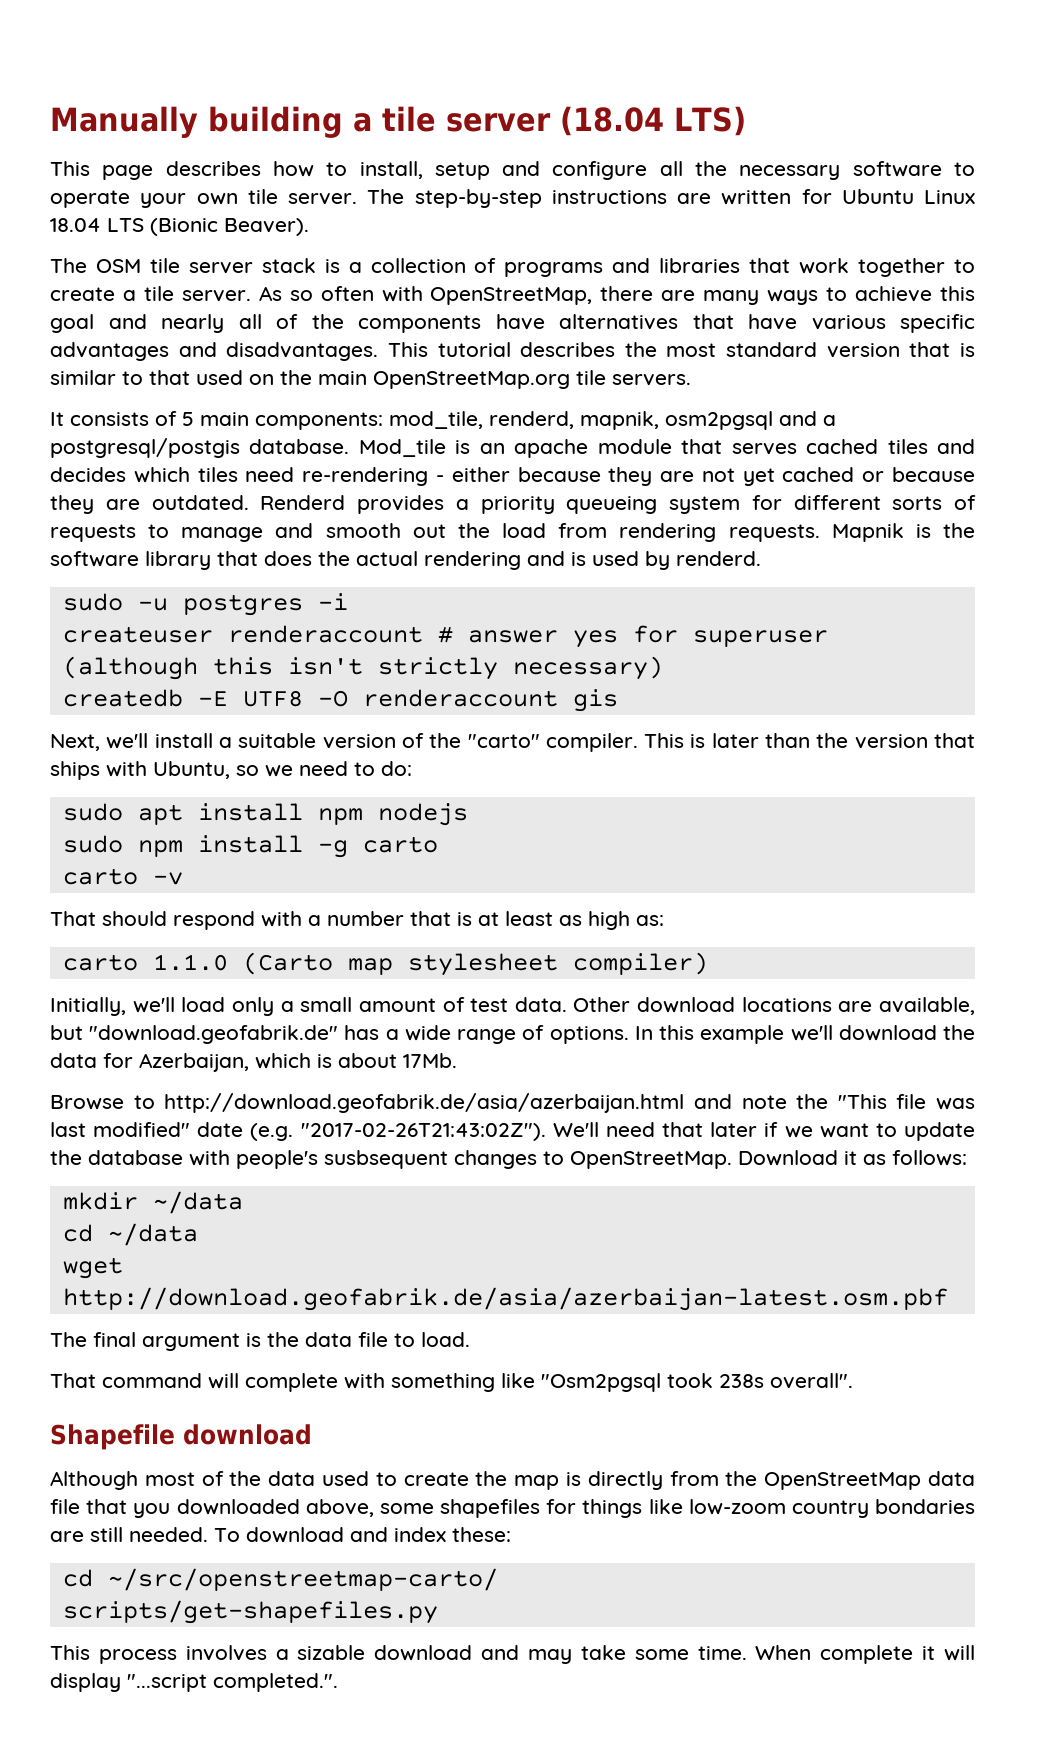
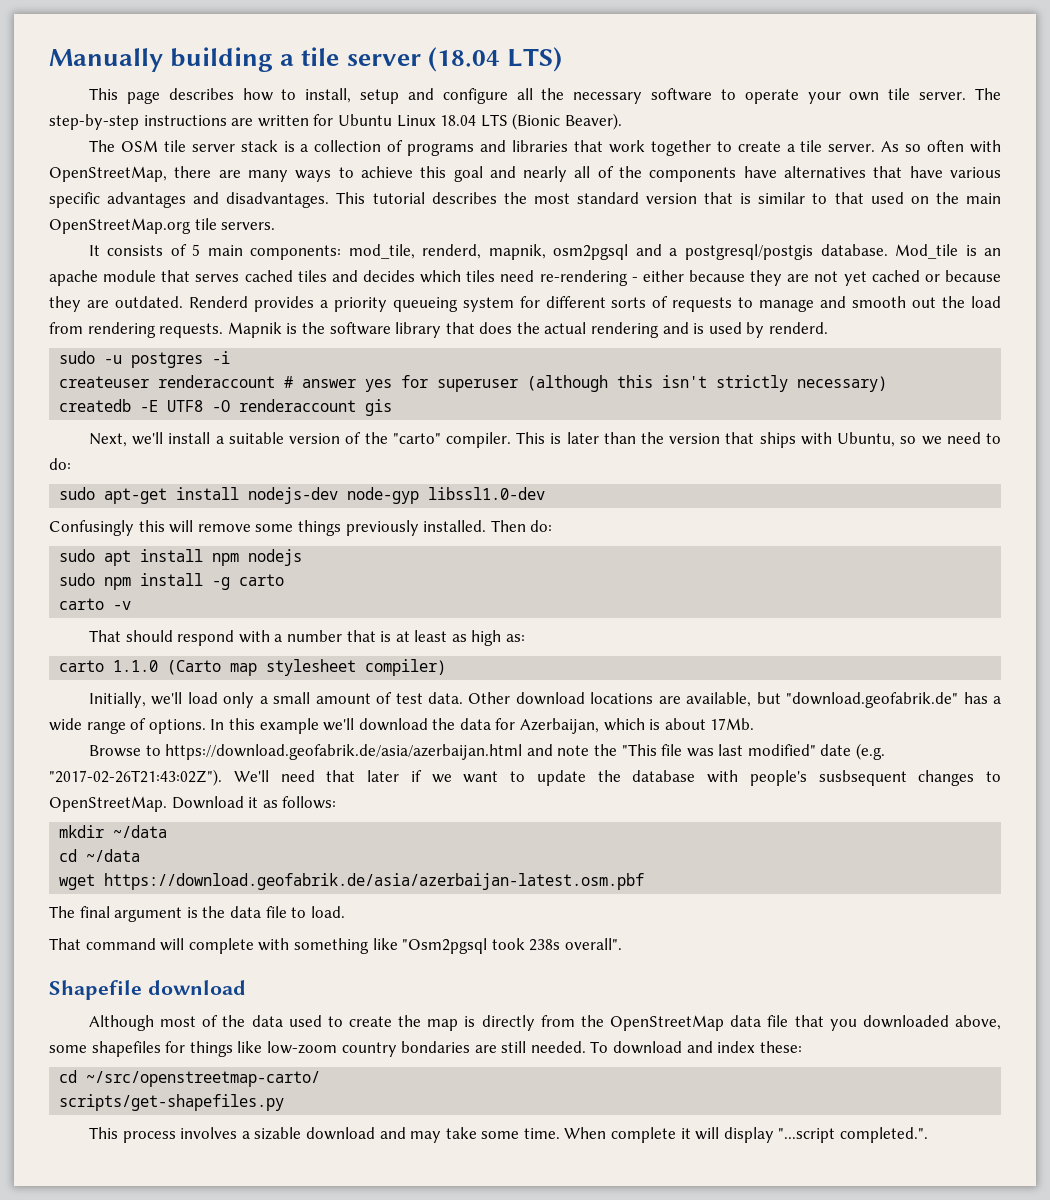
(412, 768) none -> [59,487,546,504] [49,520,553,536] // sudo apt-get install nodejs-dev node-gyp libssl1.0-dev // Confusingly this will remove some things previously installed. Then do:
[164,1093,685,1113] http://download.geofabrik.de/asia/azerbaijan.html -> [165,744,523,760] https://download.geofabrik.de/asia/azerbaijan.html
[62,1287,948,1311] http://download.geofabrik.de/asia/azerbaijan-latest.osm.pbf -> [104,873,645,890] https://download.geofabrik.de/asia/azerbaijan-latest.osm.pbf

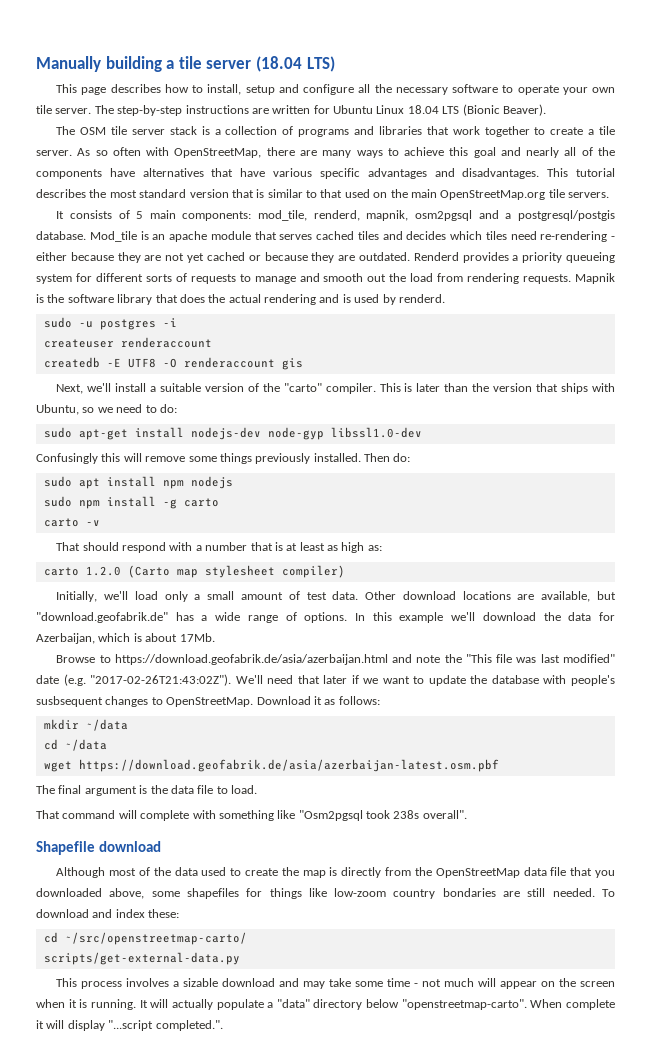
[284,375,888,392] # answer yes for superuser (although this isn't strictly necessary) -> (212, 342) none
[113,660,159,672] 1.1.0 -> [85,566,121,576] 1.2.0
[59,1094,285,1111] scripts/get-shapefiles.py -> [43,952,240,965] scripts/get-external-data.py
[523,1128,560,1139] time. -> [387,978,615,989] [36,999,527,1010] time - not much will appear on the screen when it is running. It will actually populate a "data" directory below "openstreetmap-carto".

